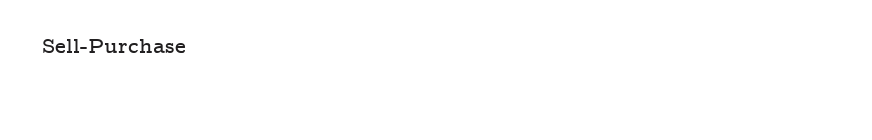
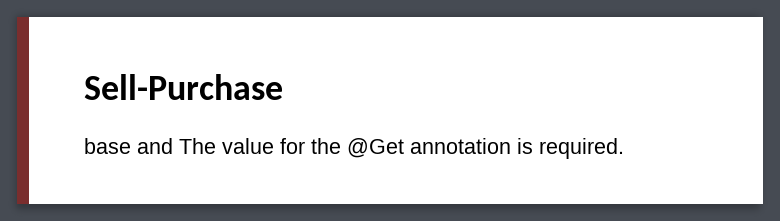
(186, 46) none -> [84,138,624,159] // base and The value for the @Get annotation is required.

